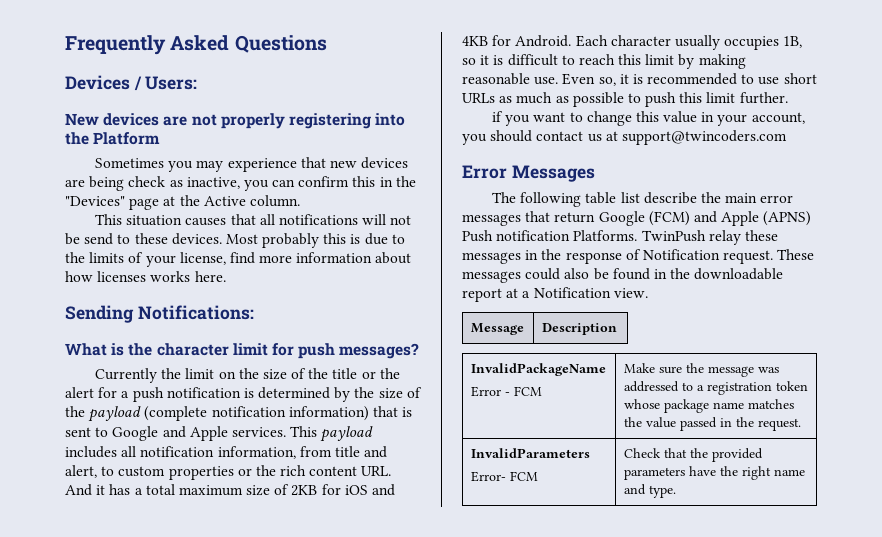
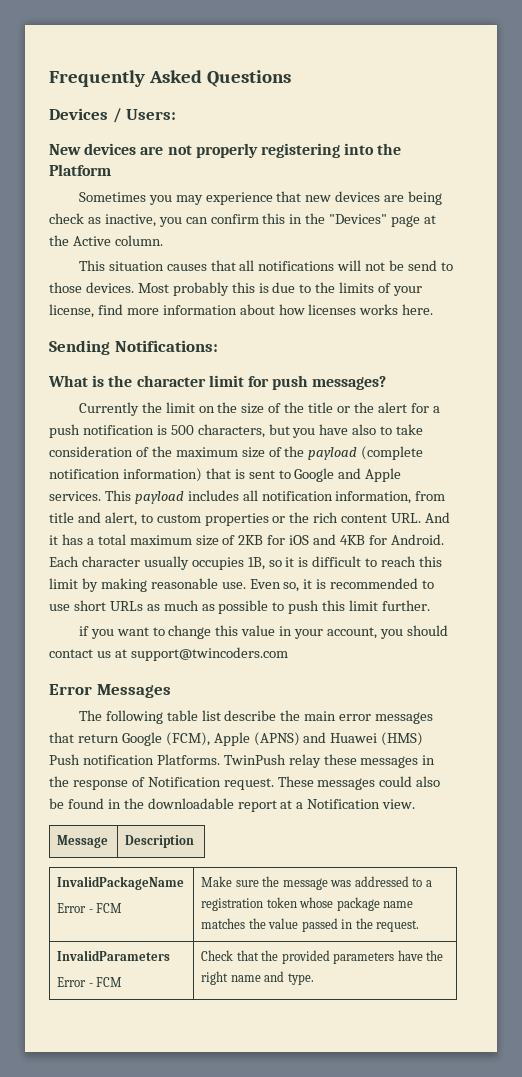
[134,233,168,244] these -> [49,282,82,293] those
[258,387,375,402] determined by the -> [170,424,424,438] [49,446,238,457] 500 characters, but you have also to take consideration of the maximum
[648,211,812,226] (FCM) and Apple (APNS) -> [165,732,424,746] (FCM), Apple (APNS) and Huawei (HMS)
[470,471,506,482] Error- -> [57,977,93,987] Error -

